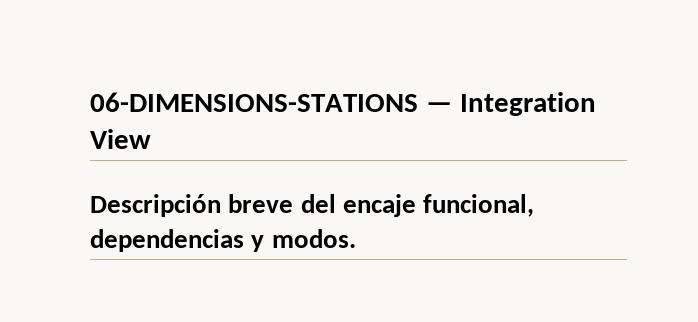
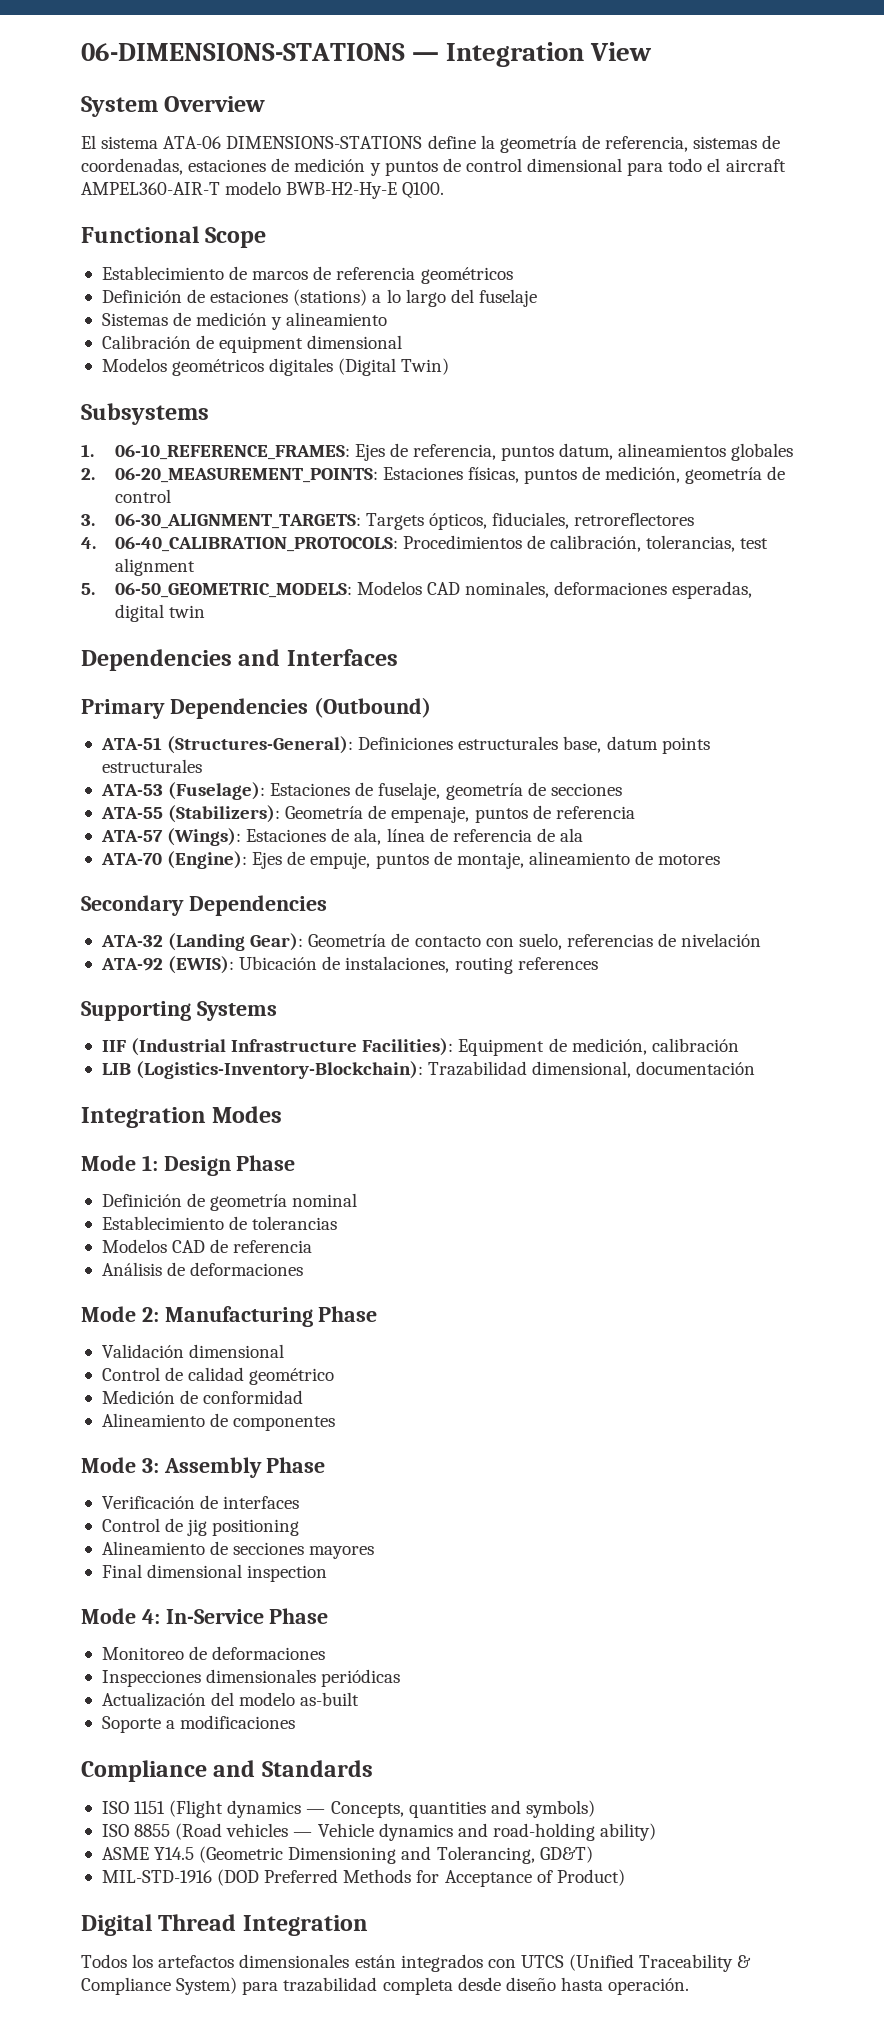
[90,194,535,217] [90,229,356,252] Descripción breve del encaje funcional, dependencias y modos. -> [81,96,266,117] [81,135,781,153] [81,158,786,176] [81,181,445,199] [81,226,267,248] [101,266,513,284] [101,289,537,307] [101,312,388,330] [101,335,403,353] [101,358,450,376] [81,403,209,425] [81,443,794,461] [81,466,786,484] [114,489,171,503] [81,512,695,530] [81,535,769,552] [114,558,195,576] [81,581,753,599] [114,604,205,622] [81,649,398,671] [81,697,431,719] [100,736,710,754] [101,759,202,773] [100,782,622,800] [100,805,635,823] [100,828,584,846] [100,851,721,869] [81,895,327,916] [100,933,762,951] [100,956,598,974] [81,1001,277,1021] [101,1038,739,1056] [101,1061,756,1079] [81,1106,283,1128] [81,1155,296,1176] [101,1193,358,1211] [101,1216,338,1230] [101,1239,313,1253] [101,1262,304,1276] [81,1306,378,1327] [101,1344,285,1358] [101,1367,335,1385] [101,1390,304,1404] [101,1413,336,1431] [81,1457,326,1478] [101,1495,300,1509] [101,1518,300,1536] [101,1541,375,1559] [101,1564,328,1582] [81,1608,329,1624] [101,1646,326,1660] [101,1669,401,1687] [101,1692,360,1707] [101,1715,296,1733] [81,1760,373,1782] [101,1800,595,1818] [101,1823,657,1841] [101,1846,593,1864] [101,1869,625,1887] [81,1914,368,1936] [81,1954,752,1972] [81,1977,690,1995] System Overview // El sistema ATA-06 DIMENSIONS-STATIONS define la geometría de referencia, sistemas de coordenadas, estaciones de medición y puntos de control dimensional para todo el aircraft AMPEL360-AIR-T modelo BWB-H2-Hy-E Q100. // Functional Scope // Establecimiento de marcos de referencia geométricos // Definición de estaciones (stations) a lo largo del fuselaje // Sistemas de medición y alineamiento // Calibración de equipment dimensional // Modelos geométricos digitales (Digital Twin) // Subsystems // 1. 06-10_REFERENCE_FRAMES: Ejes de referencia, puntos datum, alineamientos globales // 2. 06-20_MEASUREMENT_POINTS: Estaciones físicas, puntos de medición, geometría de control // 3. 06-30_ALIGNMENT_TARGETS: Targets ópticos, fiduciales, retroreflectores // 4. 06-40_CALIBRATION_PROTOCOLS: Procedimientos de calibración, tolerancias, test alignment // 5. 06-50_GEOMETRIC_MODELS: Modelos CAD nominales, deformaciones esperadas, digital twin // Dependencies and Interfaces // Primary Dependencies (Outbound) // ATA-51 (Structures-General): Definiciones estructurales base, datum points estructurales // ATA-53 (Fuselage): Estaciones de fuselaje, geometría de secciones // ATA-55 (Stabilizers): Geometría de empenaje, puntos de referencia // ATA-57 (Wings): Estaciones de ala, línea de referencia de ala // ATA-70 (Engine): Ejes de empuje, puntos de montaje, alineamiento de motores // Secondary Dependencies // ATA-32 (Landing Gear): Geometría de contacto con suelo, referencias de nivelación // ATA-92 (EWIS): Ubicación de instalaciones, routing references // Supporting Systems // IIF (Industrial Infrastructure Facilities): Equipment de medición, calibración // LIB (Logistics-Inventory-Blockchain): Trazabilidad dimensional, documentación // Integration Modes // Mode 1: Design Phase // Definición de geometría nominal // Establecimiento de tolerancias // Modelos CAD de referencia // Análisis de deformaciones // Mode 2: Manufacturing Phase // Validación dimensional // Control de calidad geométrico // Medición de conformidad // Alineamiento de componentes // Mode 3: Assembly Phase // Verificación de interfaces // Control de jig positioning // Alineamiento de secciones mayores // Final dimensional inspection // Mode 4: In-Service Phase // Monitoreo de deformaciones // Inspecciones dimensionales periódicas // Actualización del modelo as-built // Soporte a modificaciones // Compliance and Standards // ISO 1151 (Flight dynamics — Concepts, quantities and symbols) // ISO 8855 (Road vehicles — Vehicle dynamics and road-holding ability) // ASME Y14.5 (Geometric Dimensioning and Tolerancing, GD&T) // MIL-STD-1916 (DOD Preferred Methods for Acceptance of Product) // Digital Thread Integration // Todos los artefactos dimensionales están integrados con UTCS (Unified Traceability & Compliance System) para trazabilidad completa desde diseño hasta operación.

